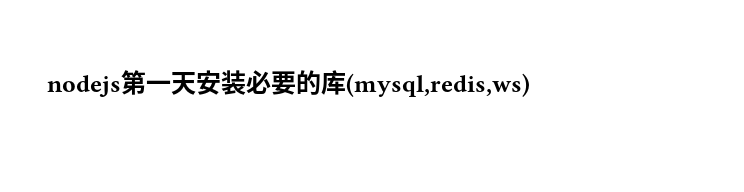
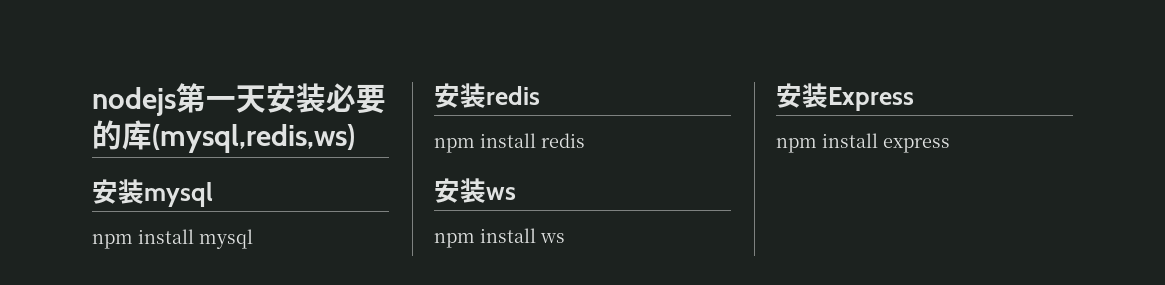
(530, 85) none -> [92,179,213,207] [92,229,253,249] [434,83,540,108] [434,133,585,153] [434,178,516,203] [434,228,565,248] [776,83,914,111] [776,133,950,153] // 安装mysql // npm install mysql // 安装redis // npm install redis // 安装ws // npm install ws // 安装Express // npm install express

